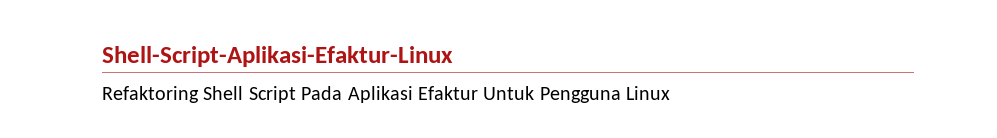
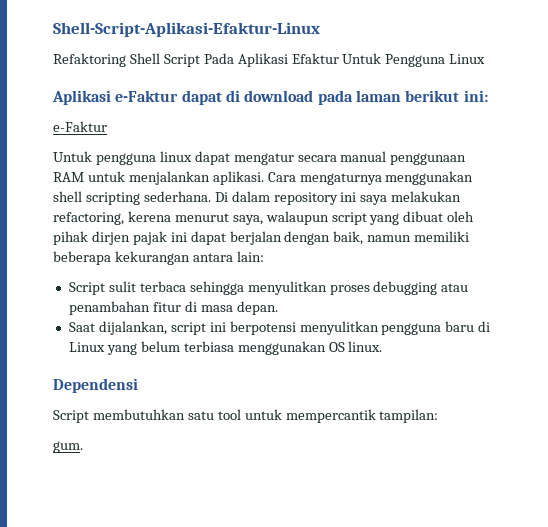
(671, 93) none -> [52,90,488,105] [53,121,107,132] [53,151,467,165] [53,171,474,185] [53,191,462,205] [53,211,475,225] [53,231,470,245] [53,251,264,265] [68,281,469,295] [68,301,278,315] [68,321,491,335] [68,341,383,355] [53,378,138,393] [53,409,439,423] [53,441,83,453] // Aplikasi e-Faktur dapat di download pada laman berikut ini: // e-Faktur // Untuk pengguna linux dapat mengatur secara manual penggunaan RAM untuk menjalankan aplikasi. Cara mengaturnya menggunakan shell scripting sederhana. Di dalam repository ini saya melakukan refactoring, kerena menurut saya, walaupun script yang dibuat oleh pihak dirjen pajak ini dapat berjalan dengan baik, namun memiliki beberapa kekurangan antara lain: // Script sulit terbaca sehingga menyulitkan proses debugging atau penambahan fitur di masa depan. // Saat dijalankan, script ini berpotensi menyulitkan pengguna baru di Linux yang belum terbiasa menggunakan OS linux. // Dependensi // Script membutuhkan satu tool untuk mempercantik tampilan: // gum.

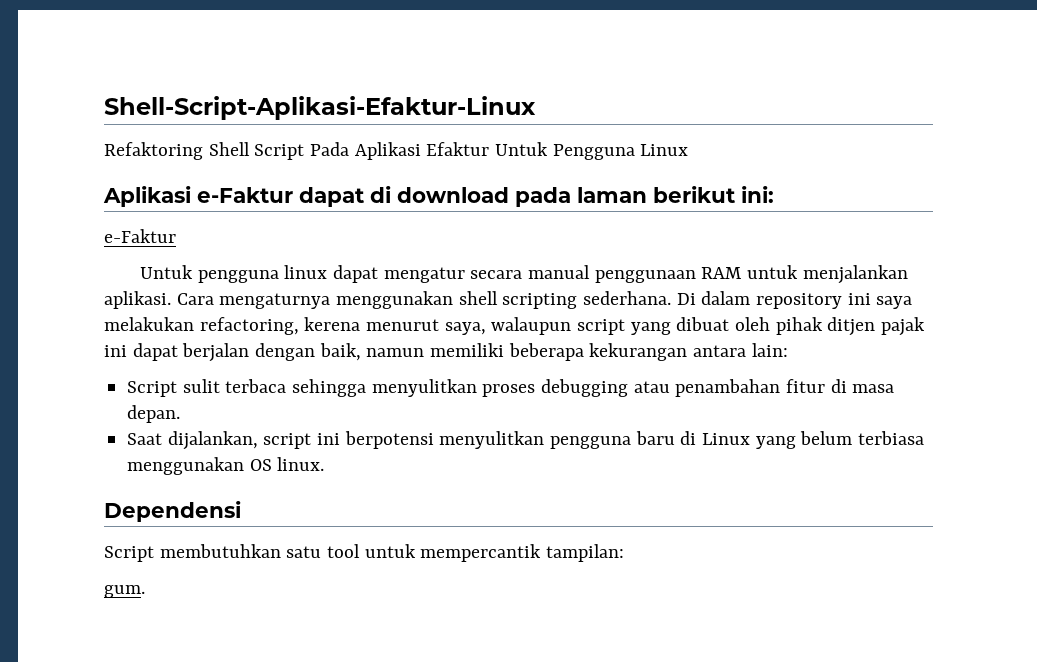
[91,231,130,245] dirjen -> [827,317,876,336] ditjen

